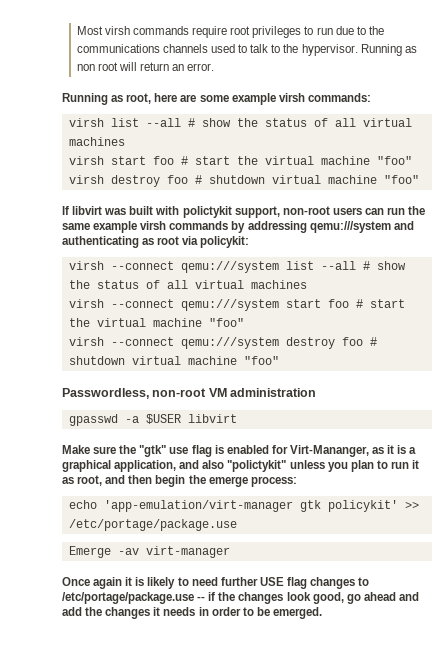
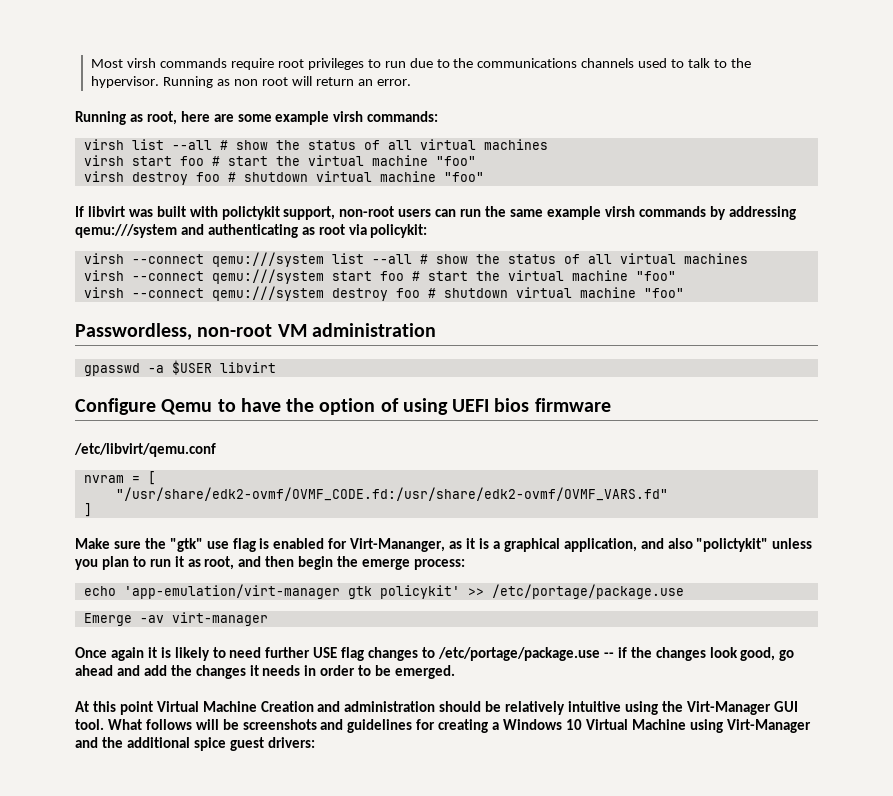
(237, 418) none -> [75,398,611,415] [74,443,216,457] [83,471,156,485] [115,487,668,501] [83,503,92,517] // Configure Qemu to have the option of using UEFI bios firmware // /etc/libvirt/qemu.conf // nvram = [ // "/usr/share/edk2-ovmf/OVMF_CODE.fd:/usr/share/edk2-ovmf/OVMF_VARS.fd" // ]
(322, 613) none -> [75,701,798,715] [75,719,811,733] [75,737,315,751] // At this point Virtual Machine Creation and administration should be relatively intuitive using the Virt-Manager GUI tool. What follows will be screenshots and guidelines for creating a Windows 10 Virtual Machine using Virt-Manager and the additional spice guest drivers:

